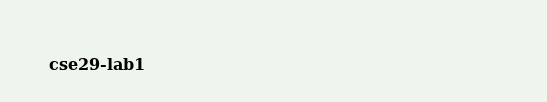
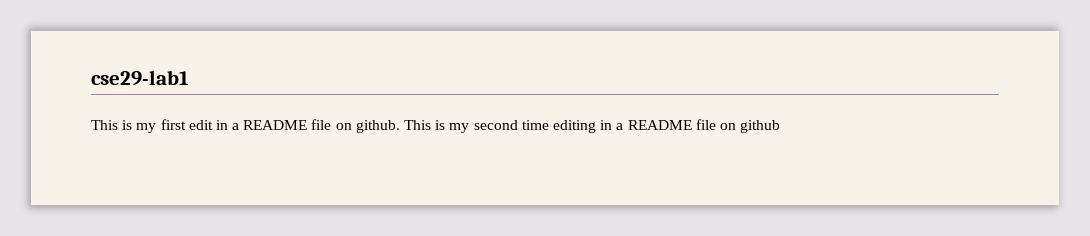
(145, 64) none -> [91,119,781,133] // This is my first edit in a README file on github. This is my second time editing in a README file on github

